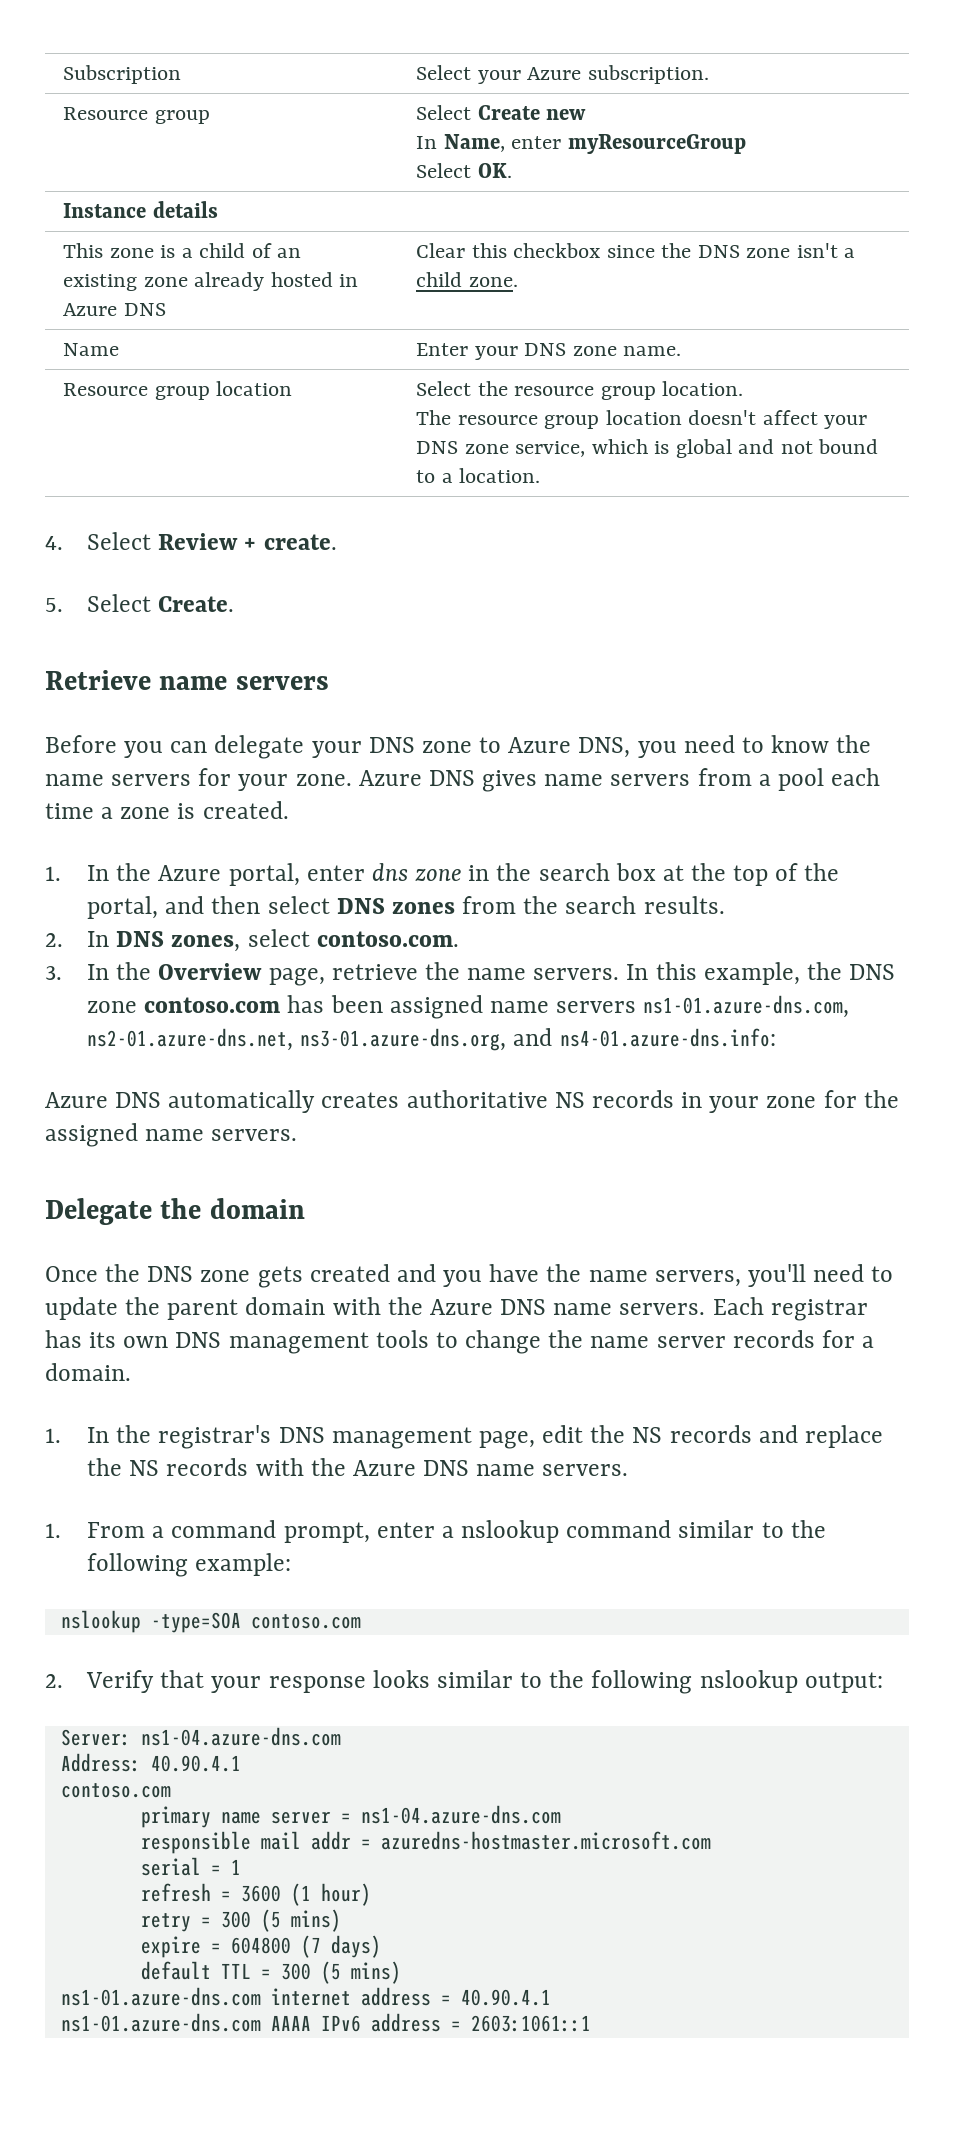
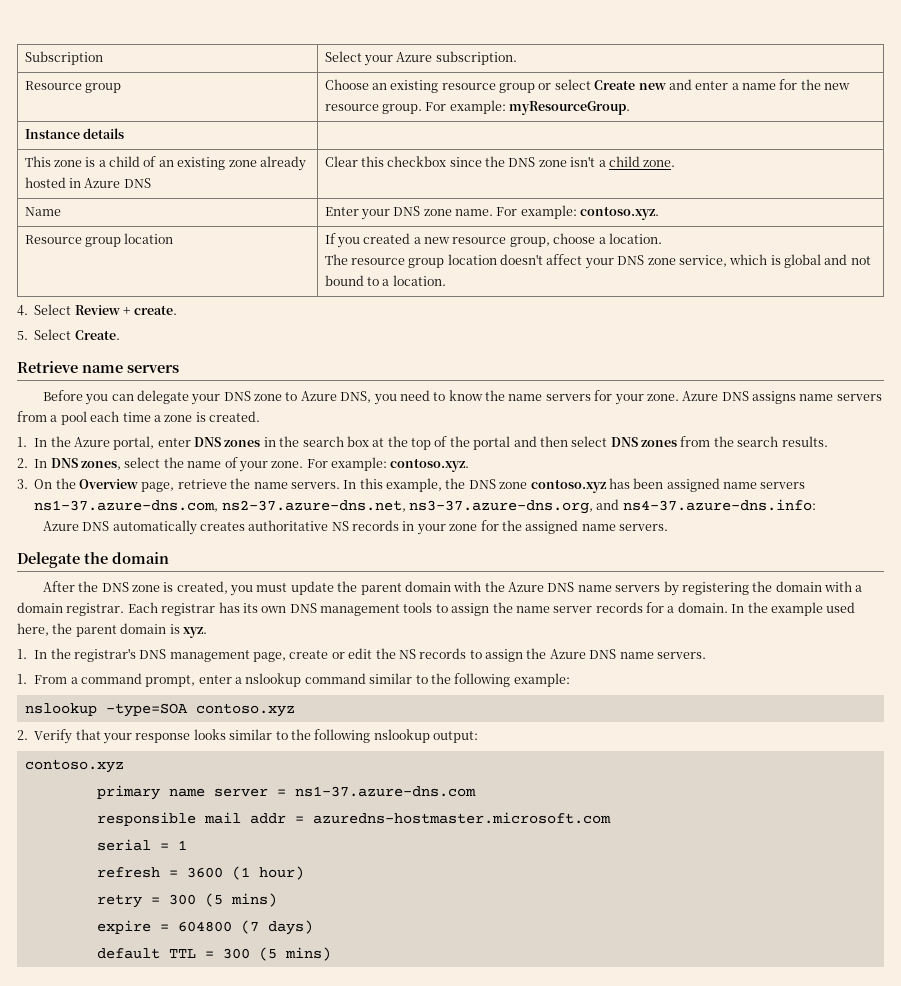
[416,105,587,120] [416,134,746,154] [416,163,512,178] Select Create new // In Name, enter myResourceGroup // Select OK. -> [324,79,851,93] [324,100,631,115] Choose an existing resource group or select Create new and enter a name for the new resource group. For example: myResourceGroup.
(682, 351) none -> [496,205,660,220] For example: contoso.xyz.
[416,381,656,400] Select the resource group -> [324,233,606,248] If you created a new resource group, choose a
[482,770,538,792] gives -> [752,391,797,404] assigns
[371,863,462,881] dns zone -> [194,437,261,447] DNS zones
[87,896,159,919] portal, -> [473,436,511,450] portal
[316,931,459,947] contoso.com. -> [163,457,470,472] the name of your zone. For example: contoso.xyz.
[87,964,110,980] In -> [34,479,53,489] On
[144,997,281,1013] contoso.com -> [530,480,607,493] contoso.xyz
[643,995,850,1018] [87,1028,776,1051] ns1-01.azure-dns.com, ns2-01.azure-dns.net, ns3-01.azure-dns.org, and ns4-01.azure-dns.info: -> [34,499,816,514] ns1-37.azure-dns.com, ns2-37.azure-dns.net, ns3-37.azure-dns.org, and ns4-37.azure-dns.info:
[45,1264,894,1288] Once the DNS zone gets created and you have the name servers, you'll need to -> [42,581,288,596] After the DNS zone is created, you must
[619,1303,706,1315] servers. -> [615,581,863,596] [17,602,125,616] servers by registering the domain with a domain registrar.
[465,1330,542,1354] change -> [451,603,490,616] assign
(131, 1372) none -> [731,602,856,616] [17,623,207,638] In the example used here, the parent domain is xyz.
(535, 1440) none -> [289,650,345,659] create or
[758,1425,883,1448] [87,1458,304,1476] and replace the NS records with -> [469,649,524,662] to assign
[250,1614,361,1629] contoso.com -> [195,703,295,717] contoso.xyz
[60,1727,341,1746] [60,1753,241,1772] [60,1783,171,1798] Server: ns1-04.azure-dns.com // Address: 40.90.4.1 // contoso.com -> [24,759,124,773] contoso.xyz
[360,1805,561,1824] ns1-04.azure-dns.com -> [294,786,476,797] ns1-37.azure-dns.com
[60,1987,551,2006] [60,2013,591,2032] // ns1-01.azure-dns.com internet address = 40.90.4.1 // ns1-01.azure-dns.com AAAA IPv6 address = 2603:1061::1 -> (331, 954) none

